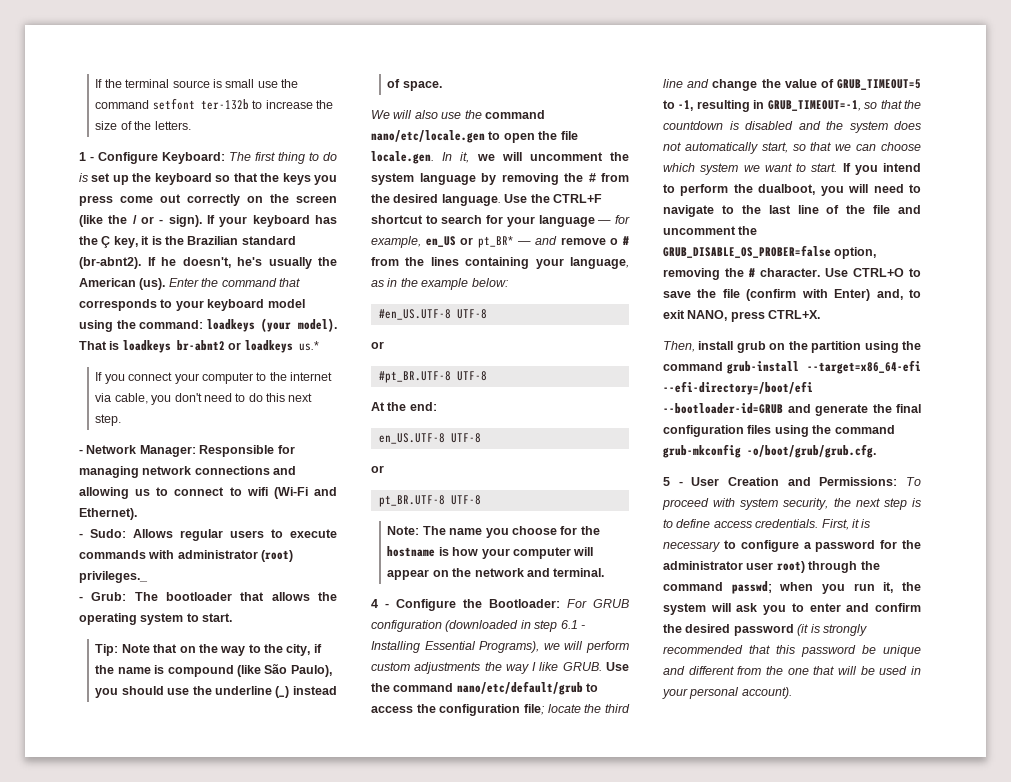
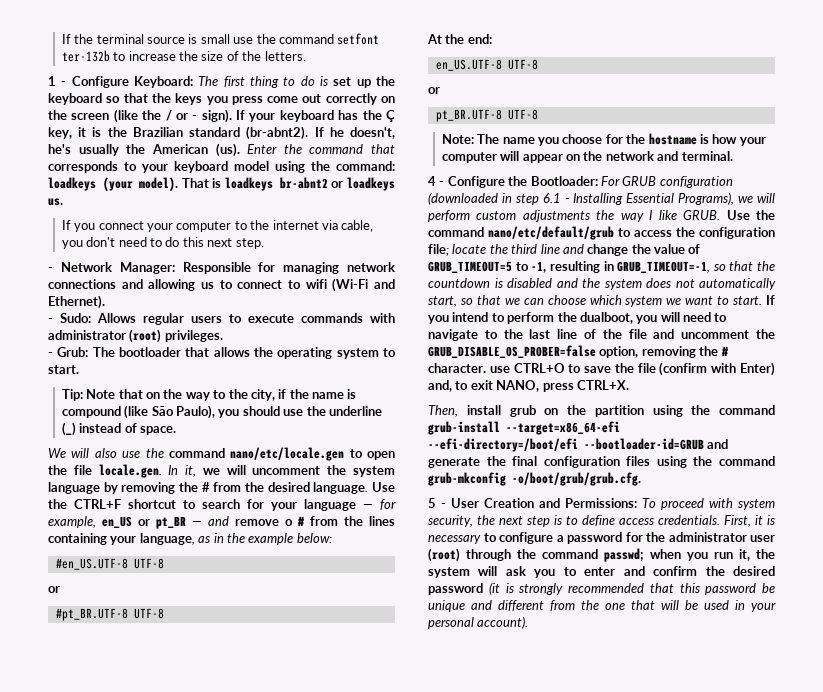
[298,341,319,351] us.* -> [48,198,63,206] us.
[79,571,148,583] privileges._ -> [164,330,223,342] privileges.
[477,236,513,248] pt_BR* -> [156,516,186,529] pt_BR
[825,268,848,277] Use -> [489,366,510,373] use
[776,561,805,573] root) -> [428,548,460,562] (root)

